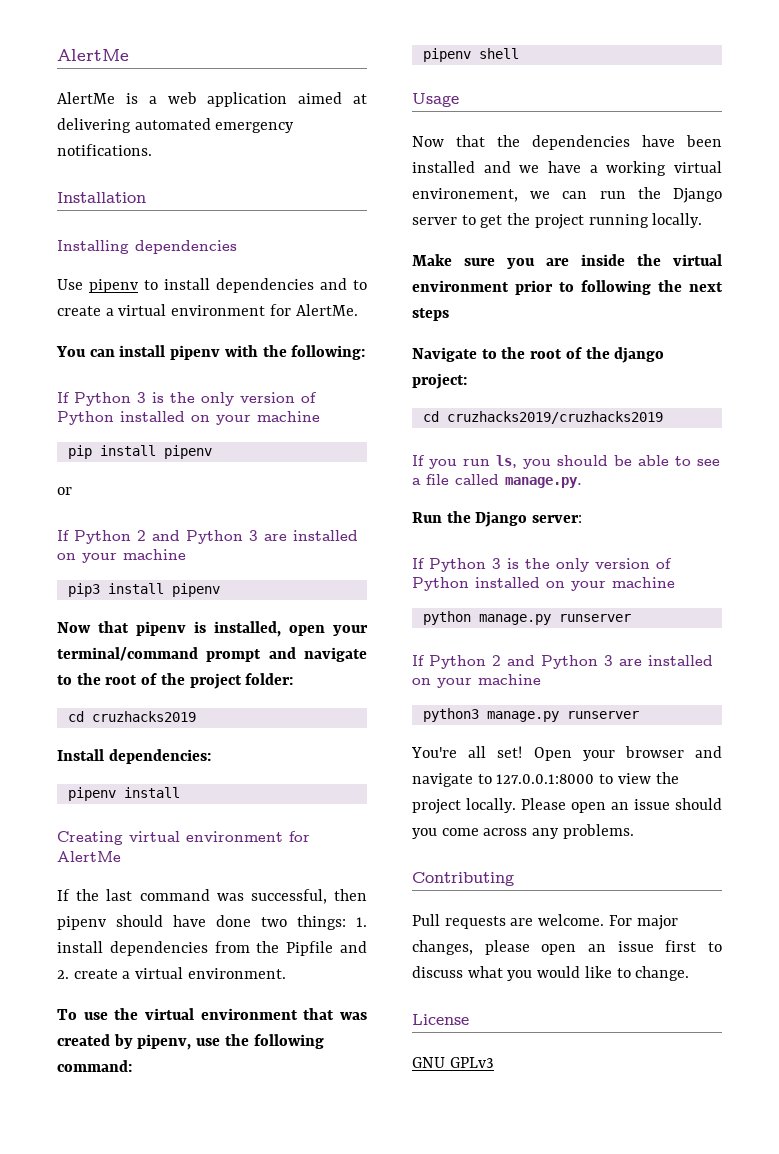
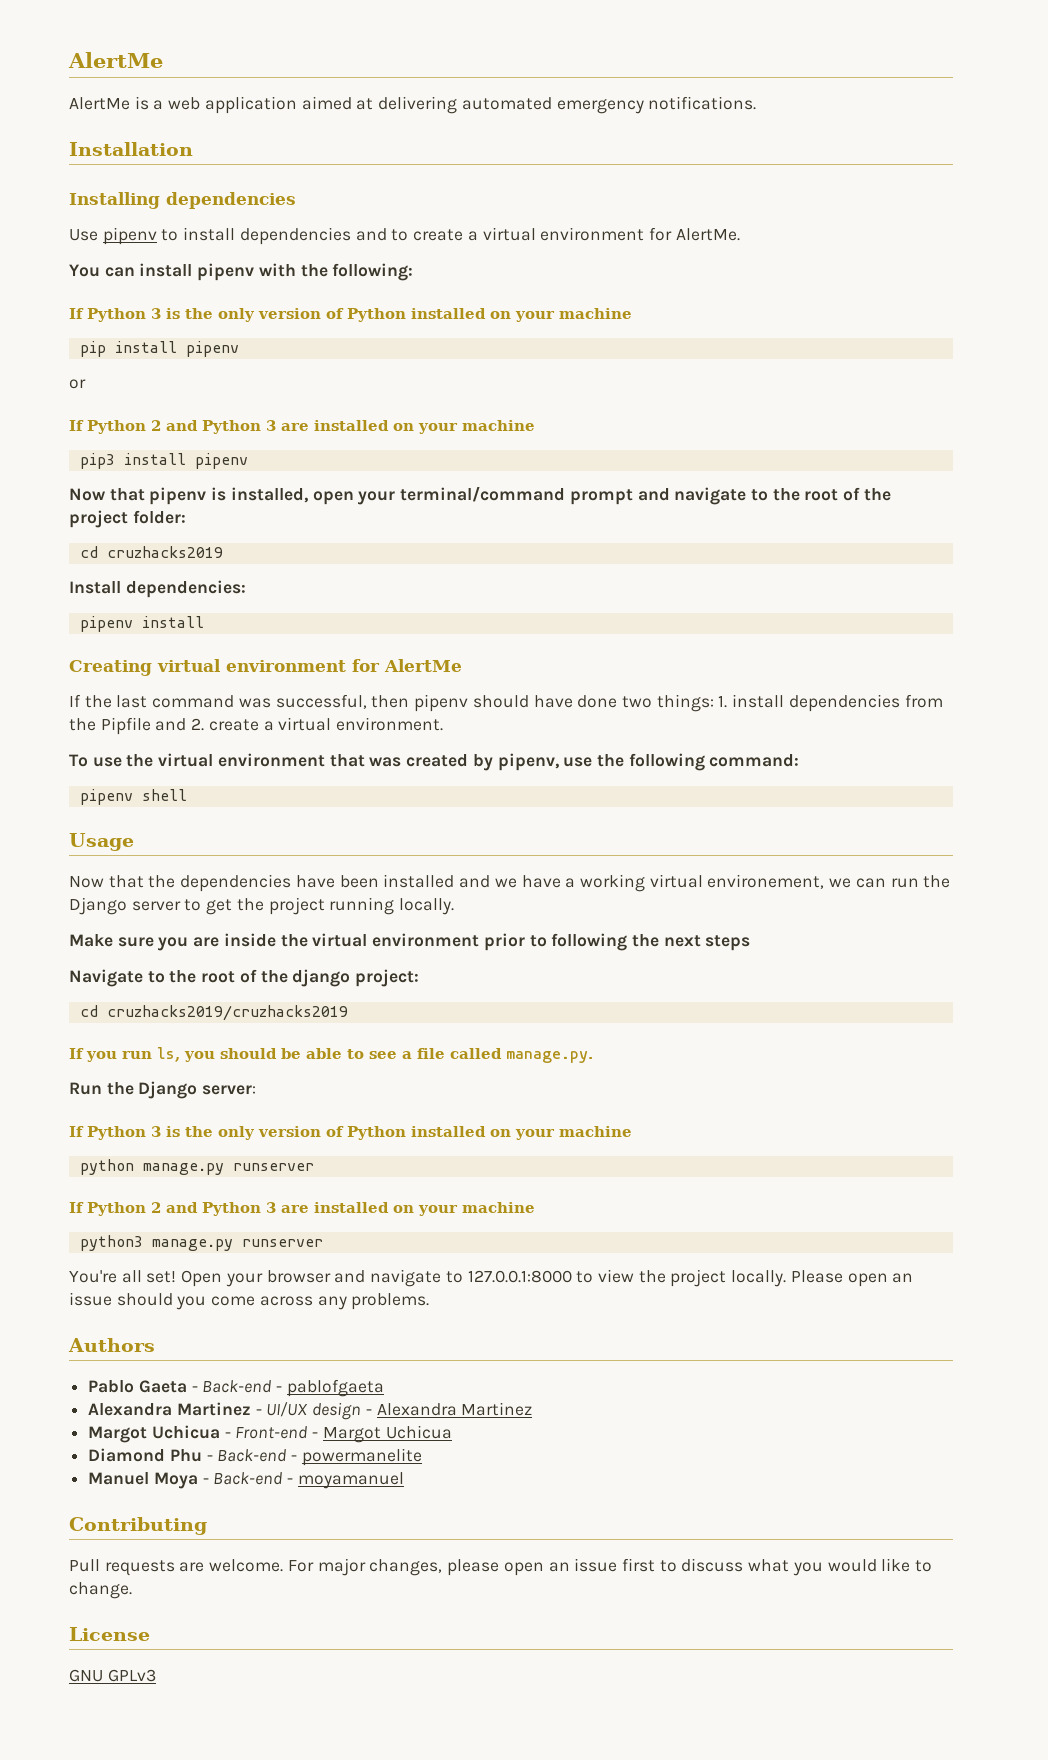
(634, 831) none -> [68,1338,155,1352] [88,1379,384,1397] [88,1402,533,1420] [88,1425,452,1443] [88,1448,422,1466] [88,1472,404,1489] // Authors // Pablo Gaeta - Back-end - pablofgaeta // Alexandra Martinez - UI/UX design - Alexandra Martinez // Margot Uchicua - Front-end - Margot Uchicua // Diamond Phu - Back-end - powermanelite // Manuel Moya - Back-end - moyamanuel

